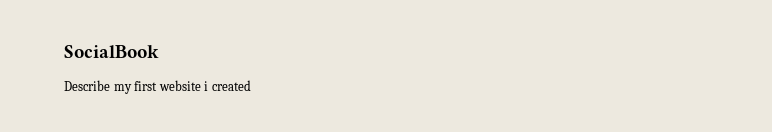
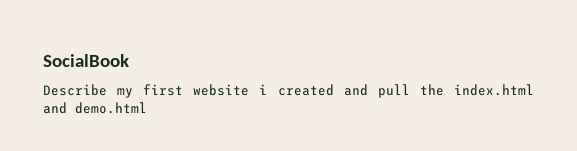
(251, 85) none -> [343,84,534,98] [43,102,147,114] and pull the index.html and demo.html

